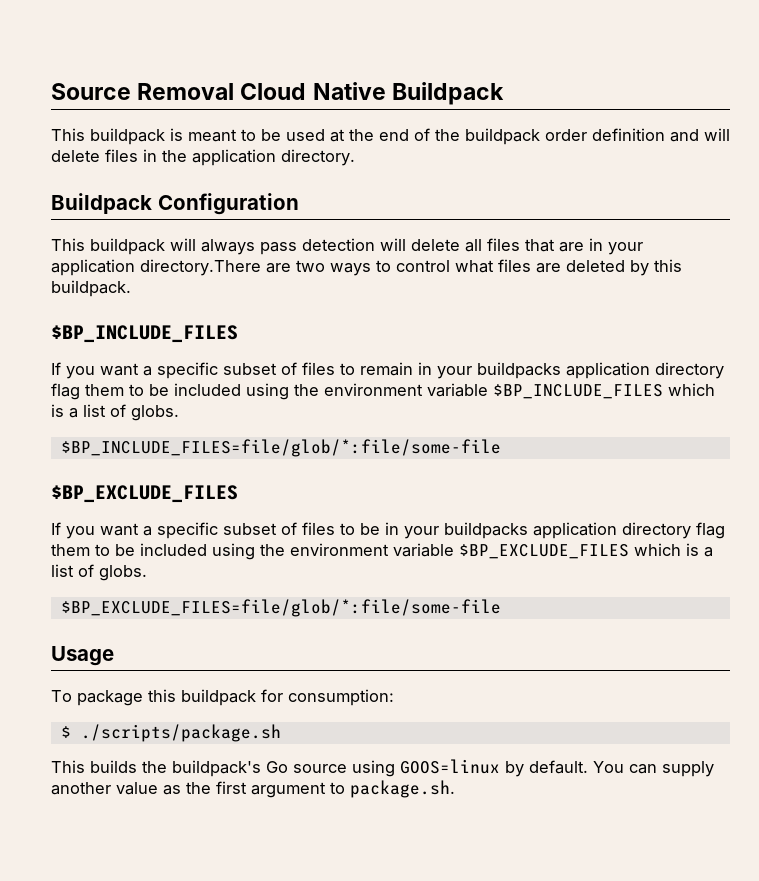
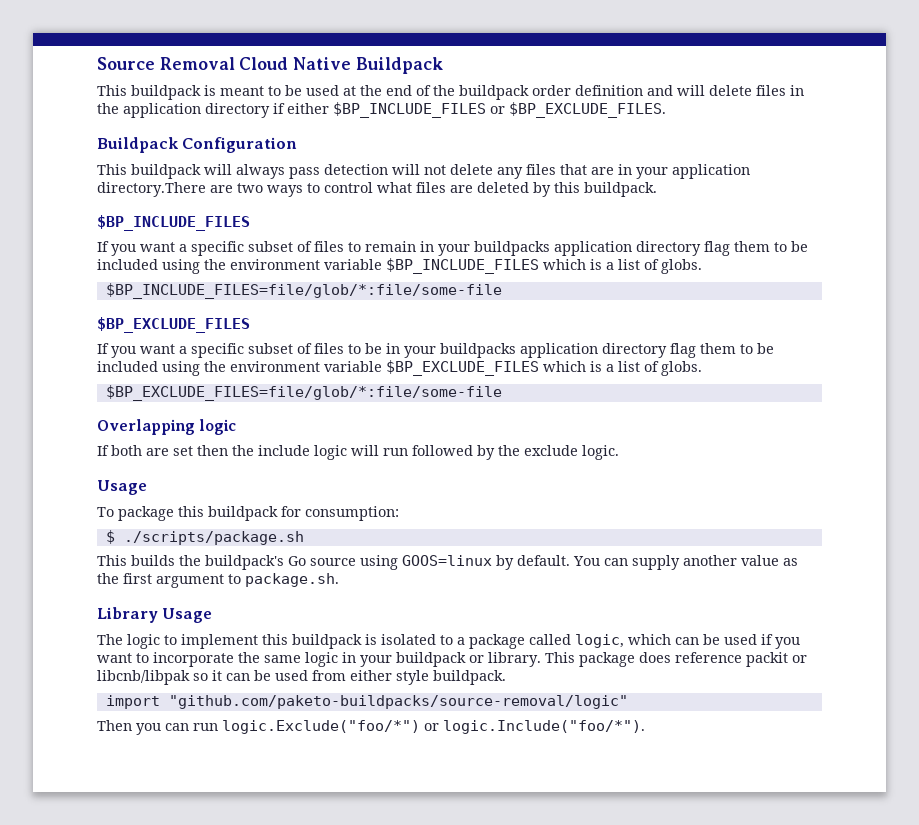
[281,149,355,166] directory. -> [205,102,666,118] directory if either $BP_INCLUDE_FILES or $BP_EXCLUDE_FILES.
[411,239,482,252] delete all -> [424,164,523,179] not delete any
(501, 608) none -> [97,419,237,435] [97,445,619,460] // Overlapping logic // If both are set then the include logic will run followed by the exclude logic.
(455, 789) none -> [97,607,213,623] [97,634,800,649] [97,652,807,667] [97,670,506,685] [105,695,628,709] [97,720,645,735] // Library Usage // The logic to implement this buildpack is isolated to a package called logic, which can be used if you want to incorporate the same logic in your buildpack or library. This package does reference packit or libcnb/libpak so it can be used from either style buildpack. // import "github.com/paketo-buildpacks/source-removal/logic" // Then you can run logic.Exclude("foo/*") or logic.Include("foo/*").

